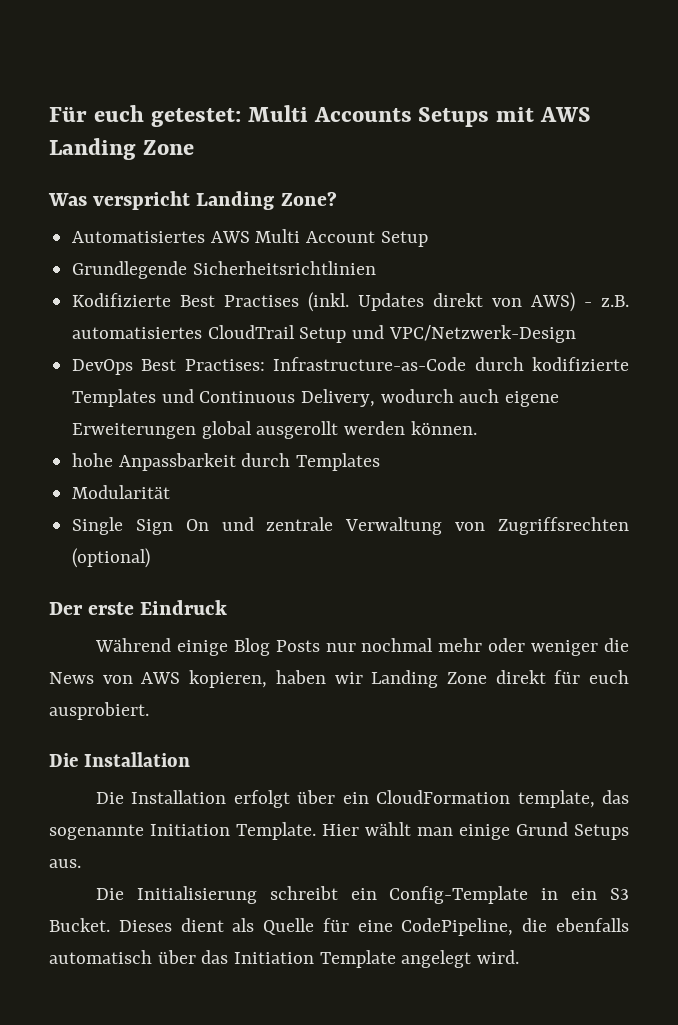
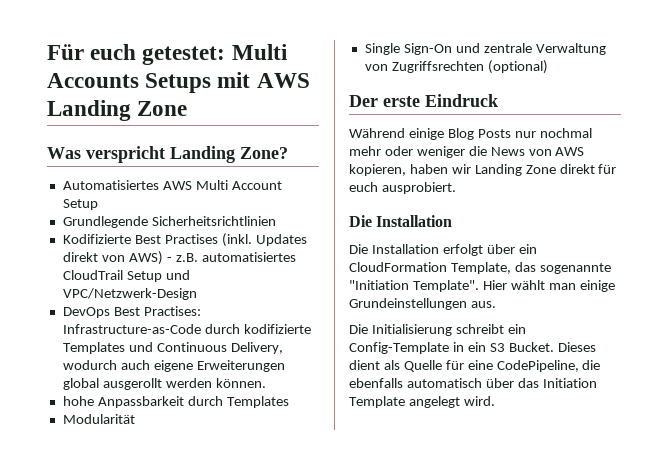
[135,519,209,535] Sign On -> [403,43,452,55] Sign-On
[517,790,595,808] template, -> [450,262,511,274] Template,
[150,822,316,840] Initiation Template. -> [349,280,479,292] "Initiation Template".
[516,822,629,840] Grund Setups -> [349,298,467,310] Grundeinstellungen

